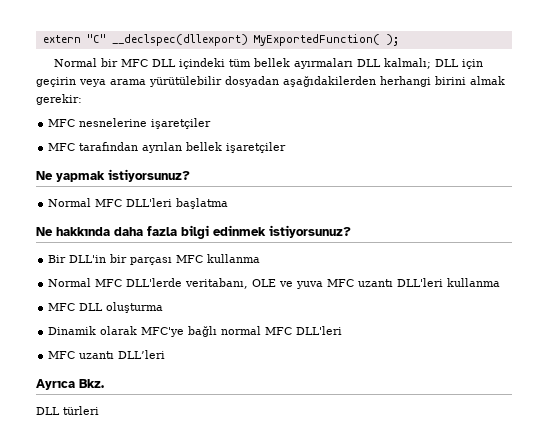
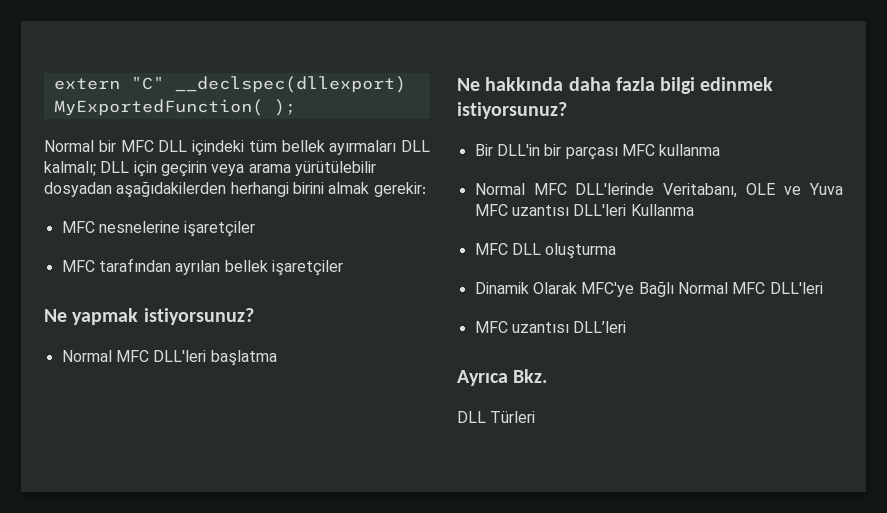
[126,278,501,289] DLL'lerde veritabanı, OLE ve yuva MFC uzantı DLL'leri kullanma -> [575,183,843,198] [474,204,694,216] DLL'lerinde Veritabanı, OLE ve Yuva MFC uzantısı DLL'leri Kullanma
[100,326,262,337] olarak MFC'ye bağlı normal -> [532,281,728,297] Olarak MFC'ye Bağlı Normal
[79,351,115,359] uzantı -> [511,322,569,333] uzantısı
[63,406,99,415] türleri -> [490,411,536,423] Türleri

